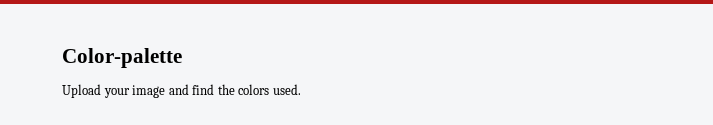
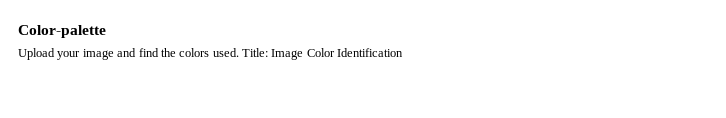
(301, 89) none -> [242,48,404,60] Title: Image Color Identification

